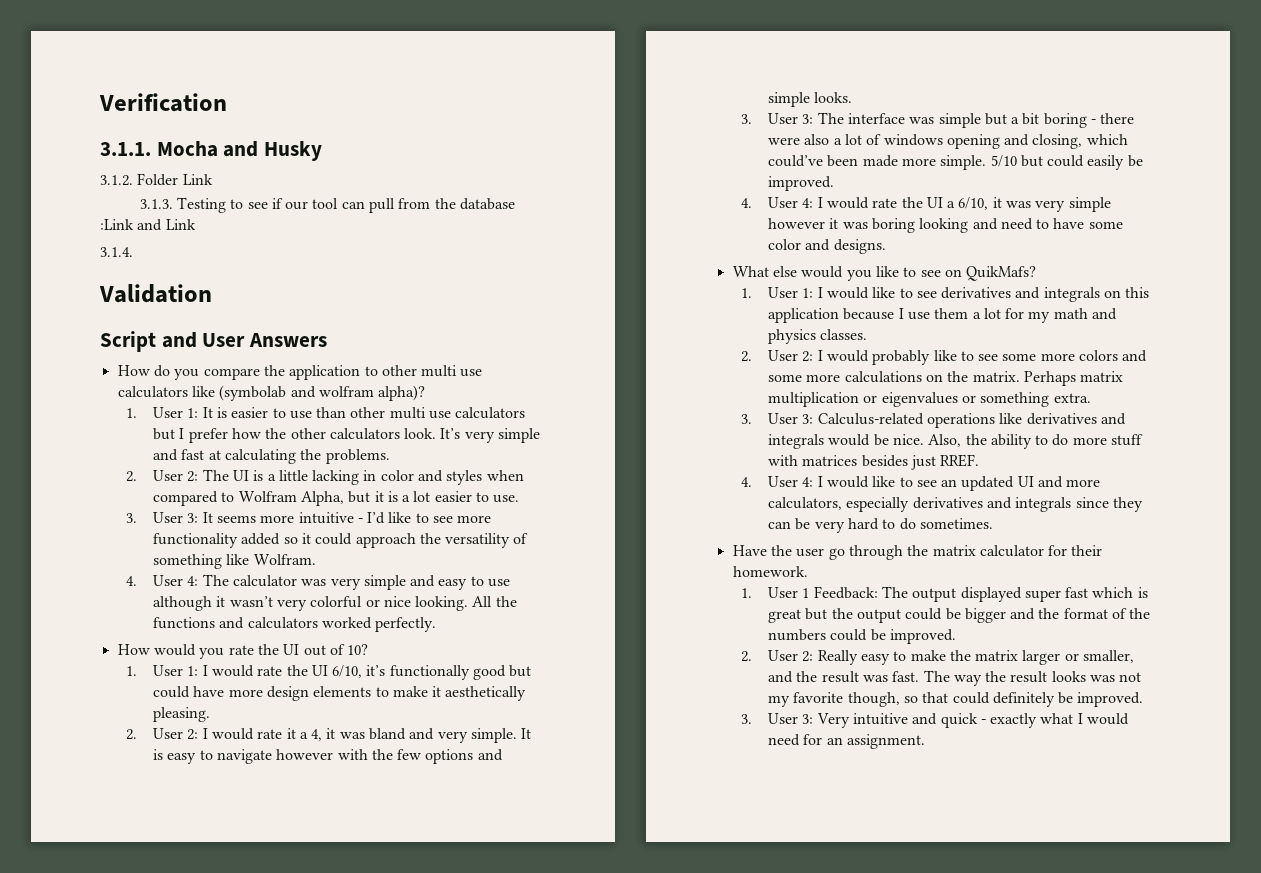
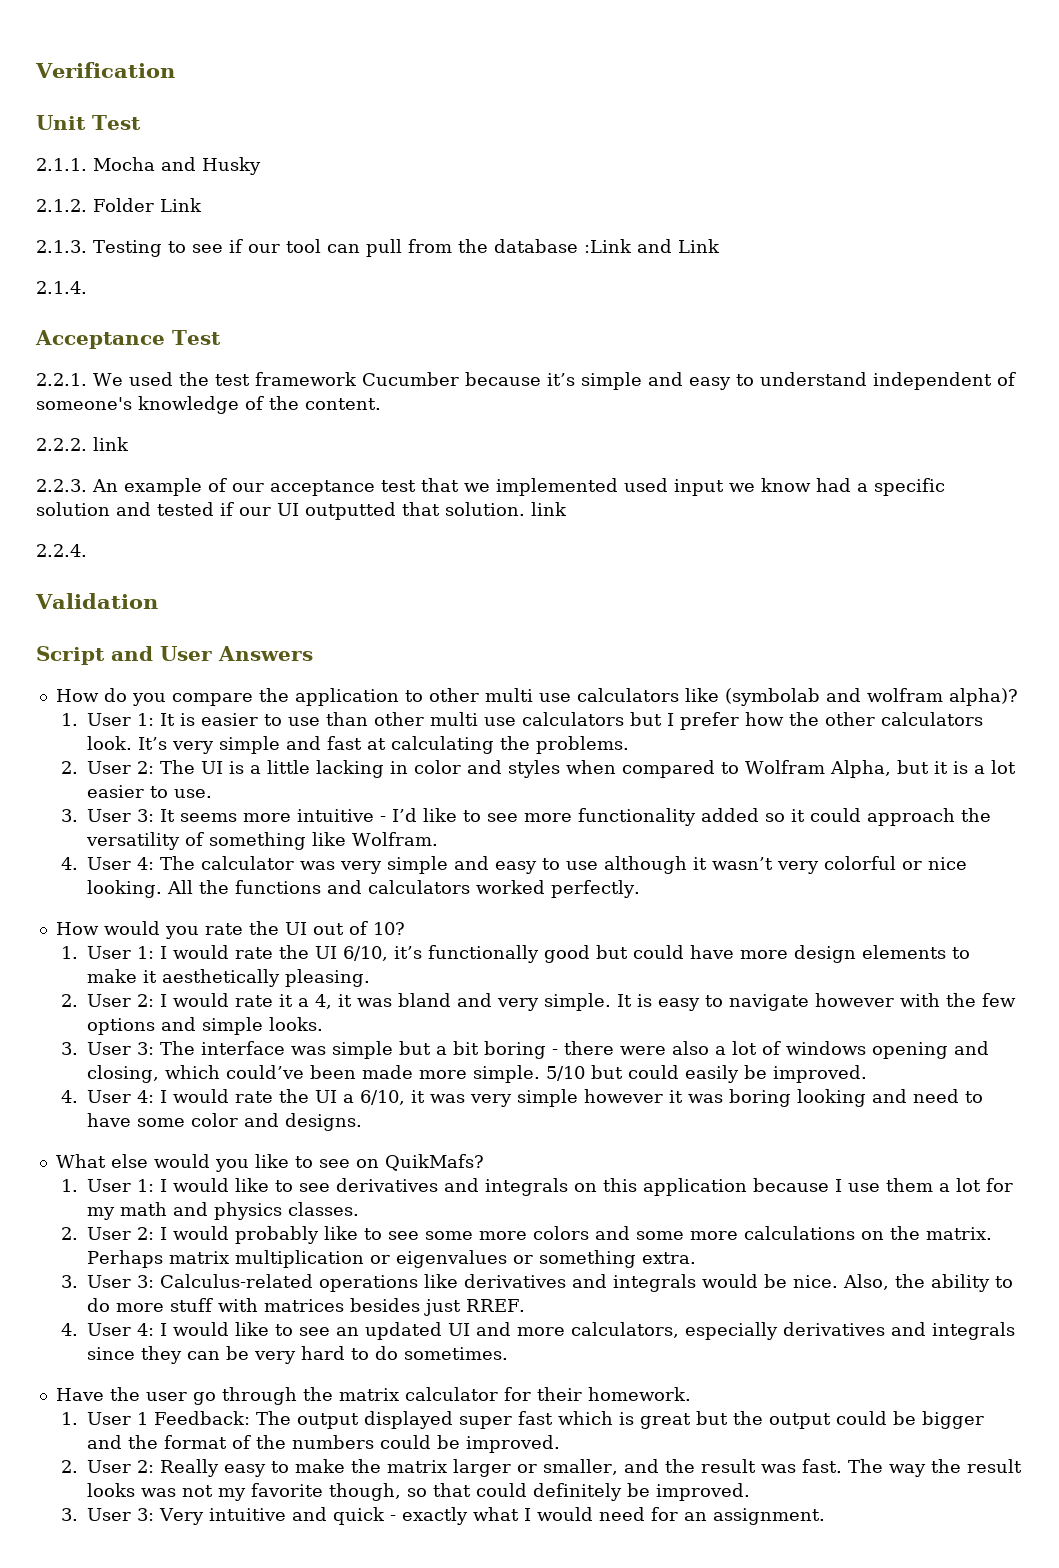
[100,142,151,156] 3.1.1. -> [36,115,141,130] [36,158,87,171] Unit Test // 2.1.1.
[100,175,133,186] 3.1.2. -> [36,199,87,212] 2.1.2.
[139,199,173,209] 3.1.3. -> [36,240,87,253] 2.1.3.
[100,247,133,257] 3.1.4. -> [36,281,87,294] [35,330,221,349] [36,372,1016,390] [36,396,381,414] [36,437,129,451] [36,478,945,496] [36,502,567,520] [36,544,87,557] 2.1.4. // Acceptance Test // 2.2.1. We used the test framework Cucumber because it’s simple and easy to understand independent of someone's knowledge of the content. // 2.2.2. link // 2.2.3. An example of our acceptance test that we implemented used input we know had a specific solution and tested if our UI outputted that solution. link // 2.2.4.

